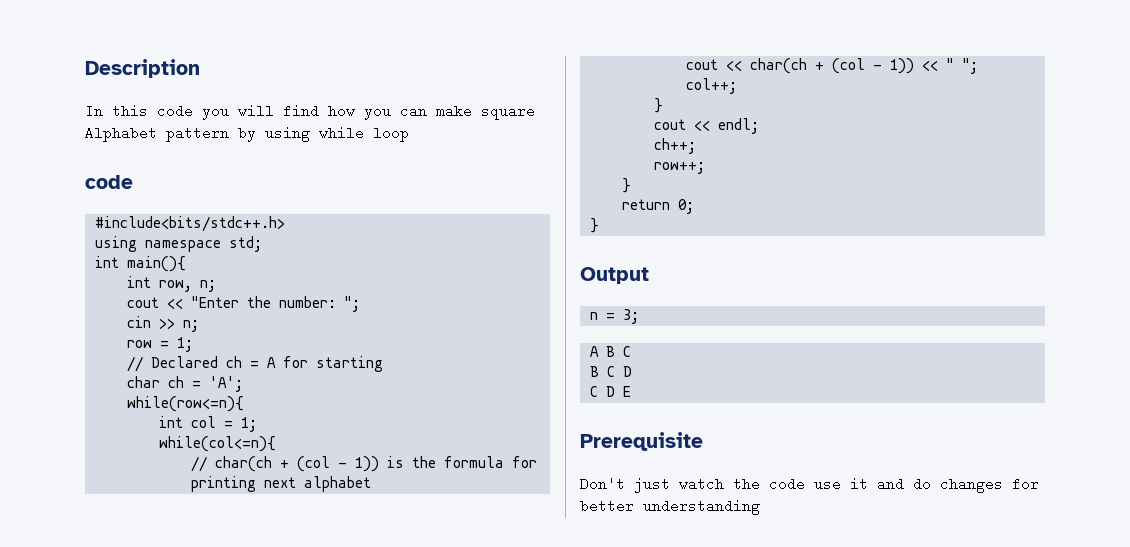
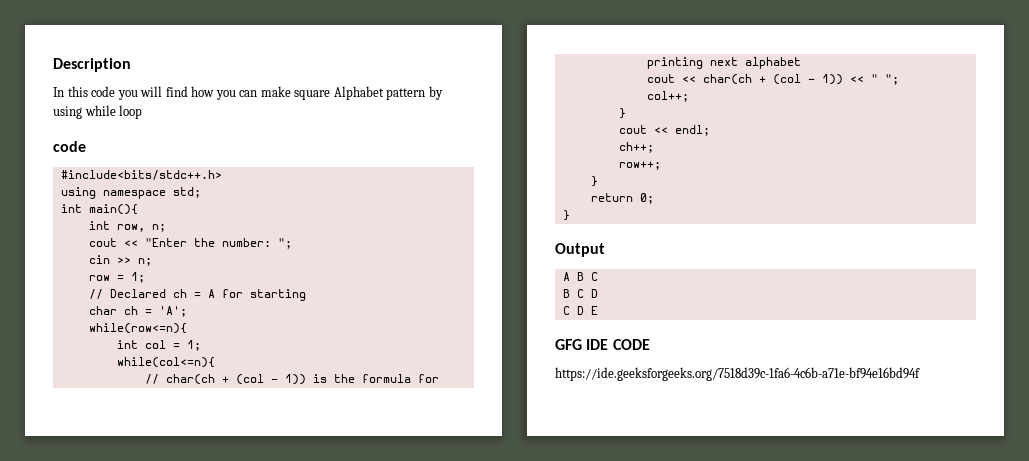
[590,309,640,324] // n = 3; -> (605, 250) none
[580,432,703,451] [580,477,1039,493] [580,499,760,515] Prerequisite // Don't just watch the code use it and do changes for better understanding -> [555,339,650,350] [555,367,920,381] GFG IDE CODE // https://ide.geeksforgeeks.org/7518d39c-1fa6-4c6b-a71e-bf94e16bd94f

